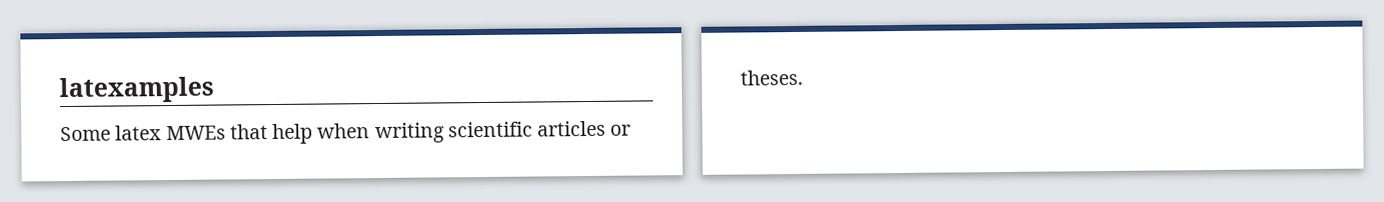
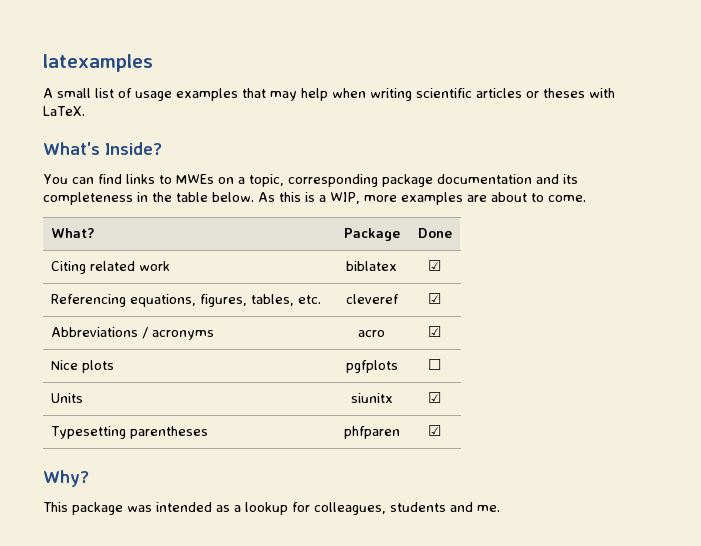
[60,124,268,142] Some latex MWEs that -> [43,88,297,101] A small list of usage examples that may
[740,69,803,86] theses. -> [543,88,615,98] [43,106,85,116] [43,142,162,155] [43,174,578,187] [43,192,586,205] [51,228,96,238] [343,228,400,241] [417,228,452,238] [51,261,171,274] [346,261,397,271] [428,260,441,271] [51,294,322,307] [345,294,399,304] [428,293,441,304] [51,327,215,340] [358,330,385,337] [428,326,441,337] [51,360,115,373] [345,360,398,373] [428,359,441,370] [51,393,84,403] [350,393,393,403] [428,392,441,403] [51,426,209,439] [343,426,400,439] [428,425,441,436] [43,470,89,487] [43,502,500,515] theses with LaTeX. // What's Inside? // You can find links to MWEs on a topic, corresponding package documentation and its completeness in the table below. As this is a WIP, more examples are about to come. // What? | Package | Done // Citing related work | biblatex | ☑ // Referencing equations, figures, tables, etc. | cleveref | ☑ // Abbreviations / acronyms | acro | ☑ // Nice plots | pgfplots | ☐ // Units | siunitx | ☑ // Typesetting parentheses | phfparen | ☑ // Why? // This package was intended as a lookup for colleagues, students and me.

